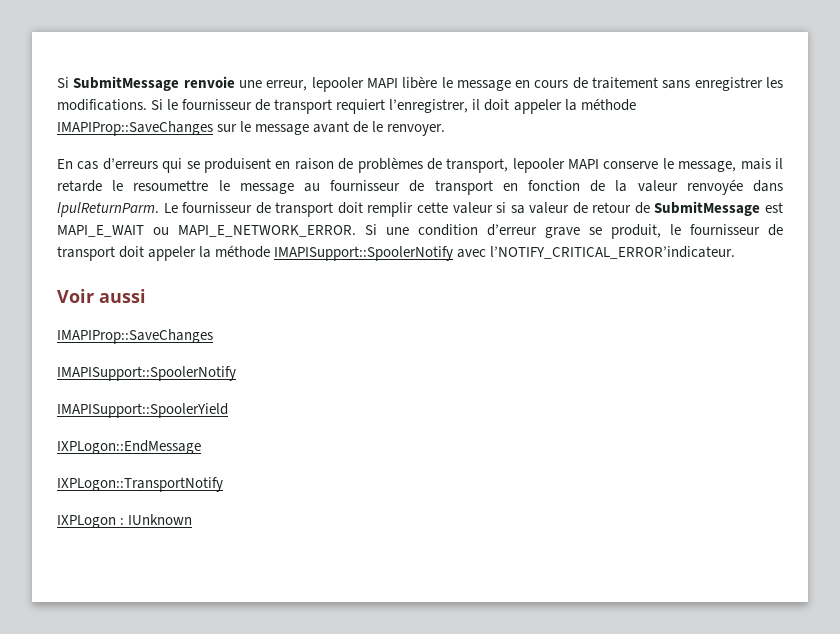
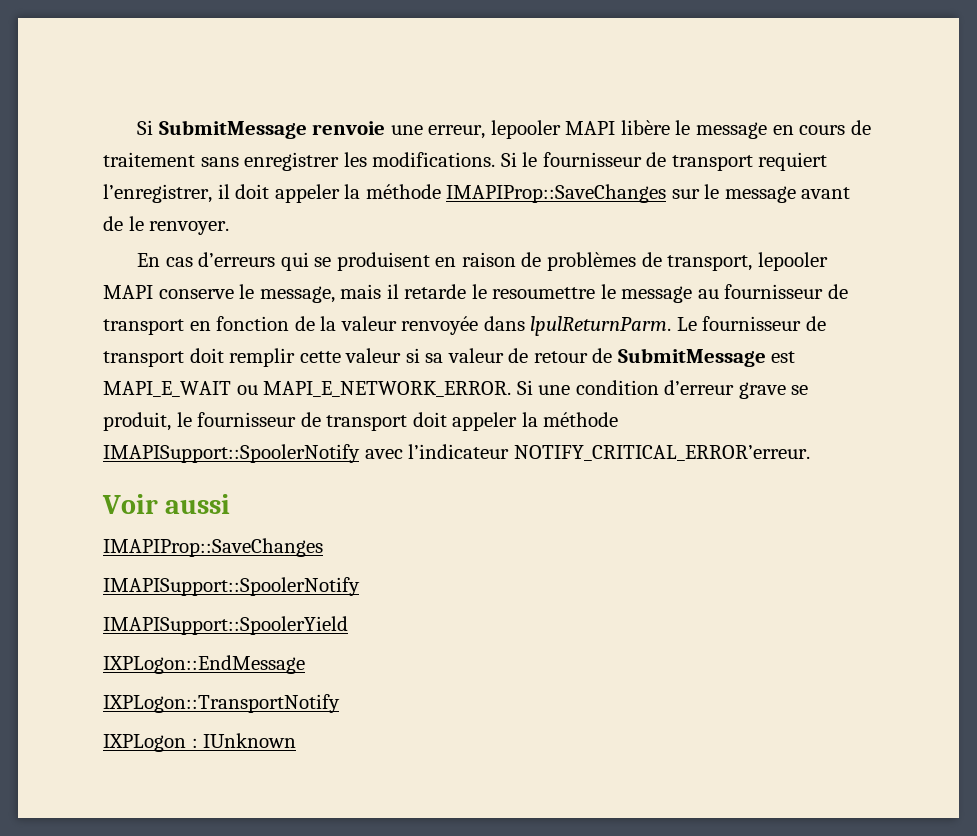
[490,246,736,259] l’NOTIFY_CRITICAL_ERROR’indicateur. -> [408,444,810,461] l’indicateur NOTIFY_CRITICAL_ERROR’erreur.

